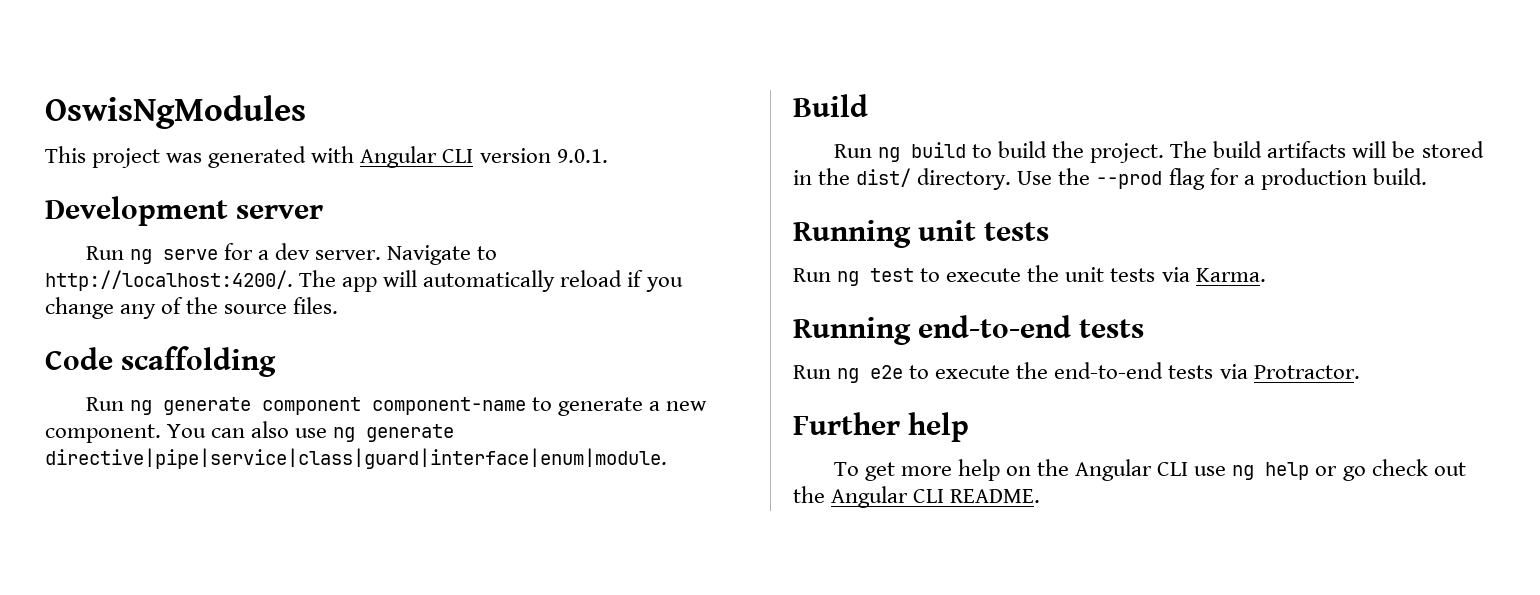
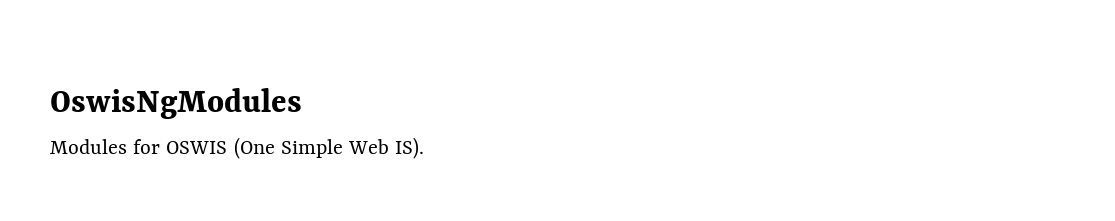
[45,146,608,168] [45,196,324,226] [85,243,498,265] [45,270,683,292] [45,297,339,319] [45,346,277,377] [85,397,708,416] [45,421,455,443] [45,448,667,469] [793,94,868,117] [833,141,1484,163] [793,168,1427,190] [793,220,1050,248] [793,265,1266,286] [793,315,1145,345] [793,362,1360,383] [793,412,970,442] [833,459,1466,481] [793,486,1041,508] This project was generated with Angular CLI version 9.0.1. // Development server // Run ng serve for a dev server. Navigate to http://localhost:4200/. The app will automatically reload if you change any of the source files. // Code scaffolding // Run ng generate component component-name to generate a new component. You can also use ng generate directive|pipe|service|class|guard|interface|enum|module. // Build // Run ng build to build the project. The build artifacts will be stored in the dist/ directory. Use the --prod flag for a production build. // Running unit tests // Run ng test to execute the unit tests via Karma. // Running end-to-end tests // Run ng e2e to execute the end-to-end tests via Protractor. // Further help // To get more help on the Angular CLI use ng help or go check out the Angular CLI README. -> [50,137,425,159] Modules for OSWIS (One Simple Web IS).

